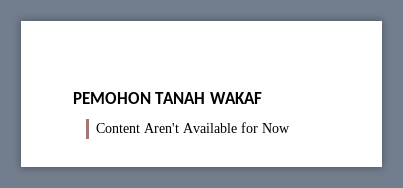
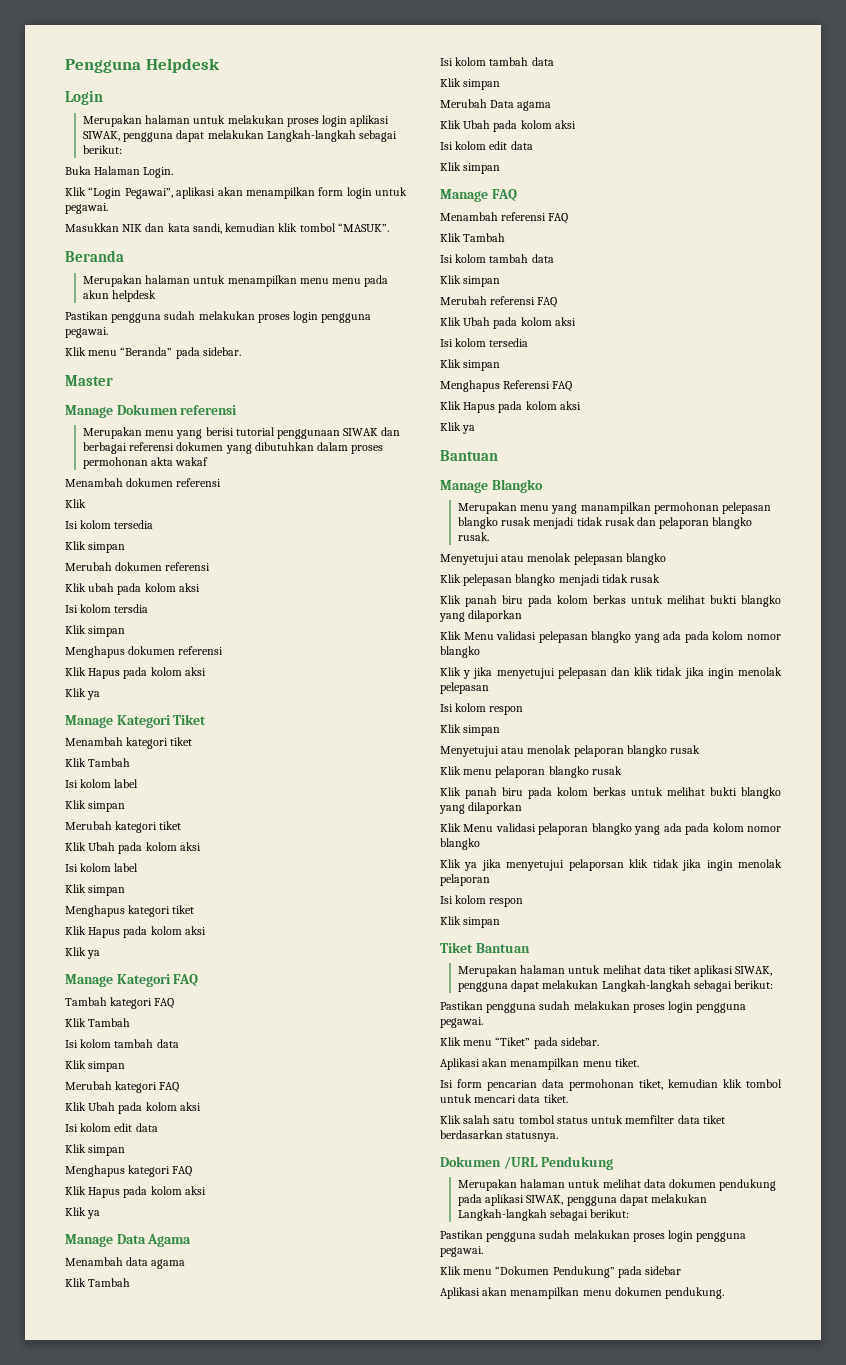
[73,92,262,104] [96,122,291,133] PEMOHON TANAH WAKAF // Content Aren't Available for Now -> [65,58,220,73] [65,90,103,105] [82,115,390,127] [82,130,397,142] [82,145,122,154] [65,166,174,178] [65,187,407,199] [65,203,108,214] [65,223,389,234] [65,250,124,262] [82,275,389,287] [82,290,157,302] [65,311,372,323] [65,327,108,338] [65,347,241,359] [65,375,113,386] [65,404,238,418] [82,427,401,439] [82,442,384,454] [82,457,209,469] [65,478,222,487] [65,499,86,508] [65,520,154,529] [65,541,126,553] [65,562,211,571] [65,583,200,595] [65,604,149,613] [65,625,126,637] [65,646,224,658] [65,667,206,679] [65,688,101,700] [65,714,207,728] [65,737,193,749] [65,758,131,767] [65,779,139,788] [65,800,126,812] [65,821,182,833] [65,842,201,854] [65,863,139,872] [65,884,126,896] [65,905,195,917] [65,926,206,938] [65,947,101,959] [65,974,199,987] [65,997,175,1009] [65,1018,131,1027] [65,1039,179,1048] [65,1060,126,1072] [65,1081,180,1093] [65,1102,201,1114] [65,1123,158,1132] [65,1144,126,1156] [65,1165,193,1177] [65,1186,206,1198] [65,1207,101,1219] [65,1234,192,1247] [65,1257,186,1269] [65,1278,131,1287] [440,57,554,66] [440,78,501,90] [440,99,552,111] [440,120,576,132] [440,141,533,150] [440,162,501,174] [440,189,517,202] [440,212,569,224] [440,233,506,242] [440,254,554,263] [440,275,501,287] [440,296,558,308] [440,317,576,329] [440,338,529,347] [440,359,501,371] [440,380,573,392] [440,401,581,413] [440,422,476,434] [440,450,498,461] [440,479,543,493] [457,502,771,514] [457,517,753,529] [457,532,489,541] [440,553,666,565] [440,574,661,586] [440,595,781,607] [439,610,523,622] [440,631,781,643] [440,646,480,658] [440,667,782,679] [440,682,489,694] [440,703,524,715] [440,724,501,736] [440,745,701,757] [440,766,622,778] [440,787,781,799] [439,802,523,814] [440,823,781,835] [440,838,480,850] [440,859,782,871] [440,874,490,886] [440,895,524,907] [440,916,501,928] [440,942,530,953] [457,965,773,977] [457,980,773,992] [440,1001,747,1013] [440,1017,483,1028] [440,1037,599,1049] [440,1058,639,1070] [440,1079,782,1091] [440,1094,568,1103] [440,1115,725,1124] [440,1130,559,1142] [440,1156,614,1170] [457,1179,777,1191] [457,1194,707,1206] [457,1209,630,1221] [440,1230,747,1242] [440,1246,483,1257] [440,1266,682,1278] [440,1287,725,1299] Pengguna Helpdesk // Login // Merupakan halaman untuk melakukan proses login aplikasi SIWAK, pengguna dapat melakukan Langkah-langkah sebagai berikut: // Buka Halaman Login. // Klik “Login Pegawai”, aplikasi akan menampilkan form login untuk pegawai. // Masukkan NIK dan kata sandi, kemudian klik tombol “MASUK”. // Beranda // Merupakan halaman untuk menampilkan menu menu pada akun helpdesk // Pastikan pengguna sudah melakukan proses login pengguna pegawai. // Klik menu “Beranda” pada sidebar. // Master // Manage Dokumen referensi // Merupakan menu yang berisi tutorial penggunaan SIWAK dan berbagai referensi dokumen yang dibutuhkan dalam proses permohonan akta wakaf // Menambah dokumen referensi // Klik // Isi kolom tersedia // Klik simpan // Merubah dokumen referensi // Klik ubah pada kolom aksi // Isi kolom tersdia // Klik simpan // Menghapus dokumen referensi // Klik Hapus pada kolom aksi // Klik ya // Manage Kategori Tiket // Menambah kategori tiket // Klik Tambah // Isi kolom label // Klik simpan // Merubah kategori tiket // Klik Ubah pada kolom aksi // Isi kolom label // Klik simpan // Menghapus kategori tiket // Klik Hapus pada kolom aksi // Klik ya // Manage Kategori FAQ // Tambah kategori FAQ // Klik Tambah // Isi kolom tambah data // Klik simpan // Merubah kategori FAQ // Klik Ubah pada kolom aksi // Isi kolom edit data // Klik simpan // Menghapus kategori FAQ // Klik Hapus pada kolom aksi // Klik ya // Manage Data Agama // Menambah data agama // Klik Tambah // Isi kolom tambah data // Klik simpan // Merubah Data agama // Klik Ubah pada kolom aksi // Isi kolom edit data // Klik simpan // Manage FAQ // Menambah referensi FAQ // Klik Tambah // Isi kolom tambah data // Klik simpan // Merubah referensi FAQ // Klik Ubah pada kolom aksi // Isi kolom tersedia // Klik simpan // Menghapus Referensi FAQ // Klik Hapus pada kolom aksi // Klik ya // Bantuan // Manage Blangko // Merupakan menu yang manampilkan permohonan pelepasan blangko rusak menjadi tidak rusak dan pelaporan blangko rusak. // Menyetujui atau menolak pelepasan blangko // Klik pelepasan blangko menjadi tidak rusak // Klik panah biru pada kolom berkas untuk melihat bukti blangko yang dilaporkan // Klik Menu validasi pelepasan blangko yang ada pada kolom nomor blangko // Klik y jika menyetujui pelepasan dan klik tidak jika ingin menolak pelepasan // Isi kolom respon // Klik simpan // Menyetujui atau menolak pelaporan blangko rusak // Klik menu pelaporan blangko rusak // Klik panah biru pada kolom berkas untuk melihat bukti blangko yang dilaporkan // Klik Menu validasi pelaporan blangko yang ada pada kolom nomor blangko // Klik ya jika menyetujui pelaporsan klik tidak jika ingin menolak pelaporan // Isi kolom respon // Klik simpan // Tiket Bantuan // Merupakan halaman untuk melihat data tiket aplikasi SIWAK, pengguna dapat melakukan Langkah-langkah sebagai berikut: // Pastikan pengguna sudah melakukan proses login pengguna pegawai. // Klik menu “Tiket” pada sidebar. // Aplikasi akan menampilkan menu tiket. // Isi form pencarian data permohonan tiket, kemudian klik tombol untuk mencari data tiket. // Klik salah satu tombol status untuk memfilter data tiket berdasarkan statusnya. // Dokumen /URL Pendukung // Merupakan halaman untuk melihat data dokumen pendukung pada aplikasi SIWAK, pengguna dapat melakukan Langkah-langkah sebagai berikut: // Pastikan pengguna sudah melakukan proses login pengguna pegawai. // Klik menu “Dokumen Pendukung” pada sidebar // Aplikasi akan menampilkan menu dokumen pendukung.

